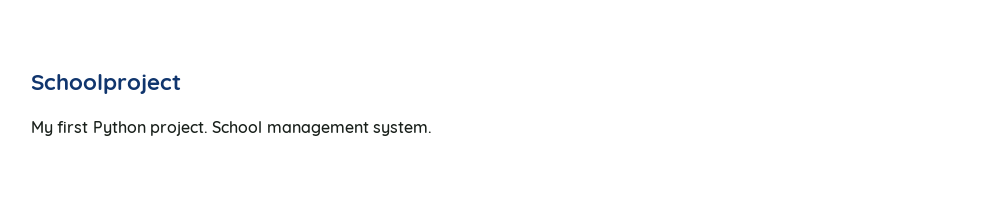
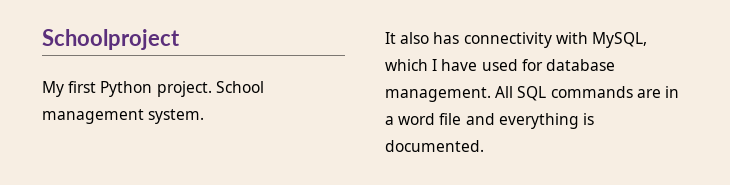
(432, 129) none -> [385,32,647,48] [385,59,615,71] [385,86,679,102] [385,113,594,129] [385,140,484,152] // It also has connectivity with MySQL, which I have used for database management. All SQL commands are in a word file and everything is documented.

